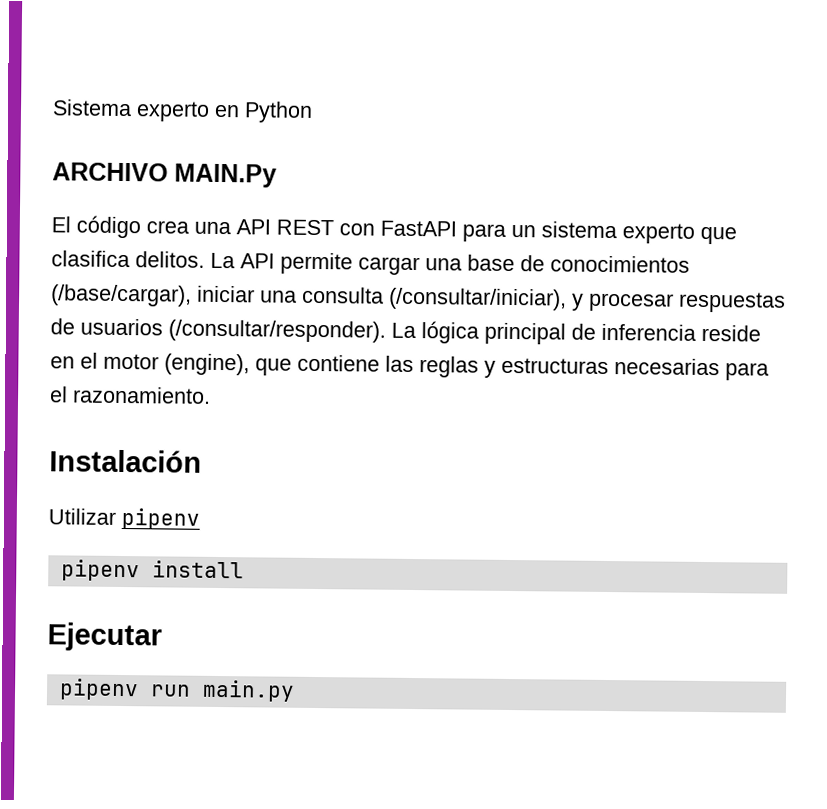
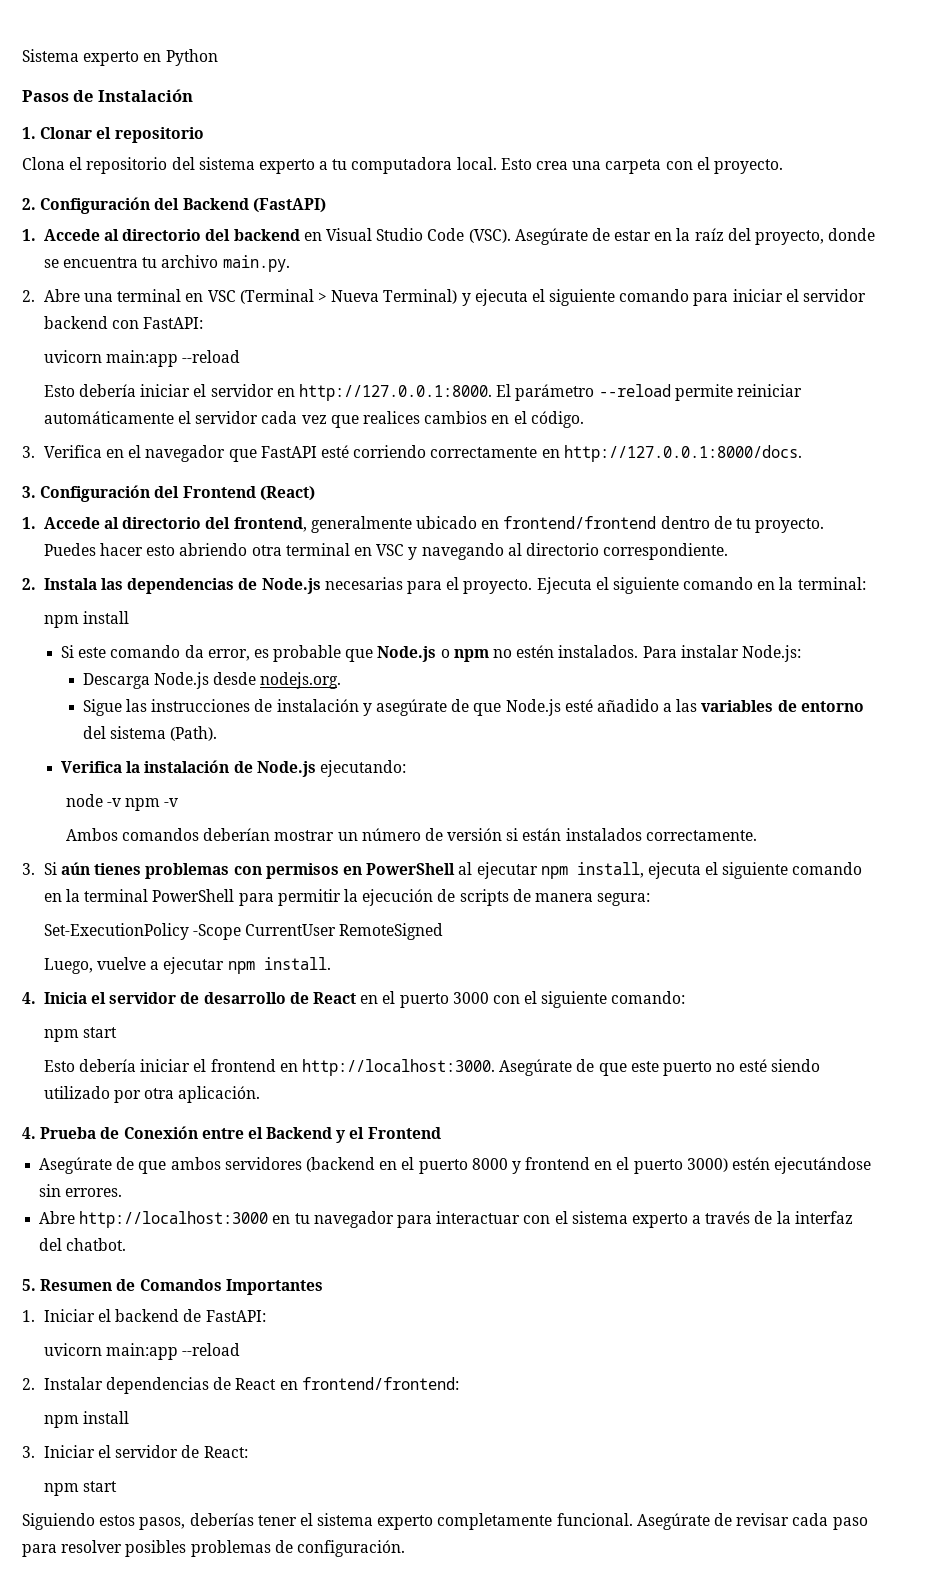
[52,162,277,188] [51,215,737,245] [51,250,690,276] [51,284,786,313] [50,318,761,345] [50,352,769,381] [50,386,211,404] [49,449,202,473] [48,508,200,530] [60,559,244,582] [47,622,162,652] [58,678,295,702] ARCHIVO MAIN.Py // El código crea una API REST con FastAPI para un sistema experto que clasifica delitos. La API permite cargar una base de conocimientos (/base/cargar), iniciar una consulta (/consultar/iniciar), y procesar respuestas de usuarios (/consultar/responder). La lógica principal de inferencia reside en el motor (engine), que contiene las reglas y estructuras necesarias para el razonamiento. // Instalación // Utilizar pipenv // pipenv install // Ejecutar // pipenv run main.py -> [22,89,193,102] [22,127,204,143] [22,157,783,174] [22,197,326,214] [22,228,876,245] [43,255,290,272] [22,289,867,306] [43,316,204,329] [43,350,241,367] [43,384,802,401] [43,411,584,428] [22,445,802,462] [22,485,315,502] [22,516,825,533] [43,543,729,560] [22,577,866,594] [43,611,130,628] [60,645,801,662] [82,672,342,689] [82,699,864,716] [82,726,218,741] [60,760,406,777] [65,794,179,811] [65,828,757,841] [22,862,863,879] [43,889,651,906] [43,923,444,940] [43,957,331,974] [22,991,686,1008] [43,1027,118,1042] [43,1059,821,1076] [43,1086,261,1103] [22,1126,441,1143] [39,1157,872,1174] [39,1184,123,1197] [39,1211,853,1228] [39,1238,127,1251] [22,1279,323,1295] [22,1309,266,1322] [43,1343,241,1360] [22,1377,459,1394] [43,1411,130,1428] [22,1445,248,1458] [43,1481,118,1496] [22,1513,868,1530] [22,1540,405,1557] Pasos de Instalación // 1. Clonar el repositorio // Clona el repositorio del sistema experto a tu computadora local. Esto crea una carpeta con el proyecto. // 2. Configuración del Backend (FastAPI) // 1. Accede al directorio del backend en Visual Studio Code (VSC). Asegúrate de estar en la raíz del proyecto, donde se encuentra tu archivo main.py. // 2. Abre una terminal en VSC (Terminal > Nueva Terminal) y ejecuta el siguiente comando para iniciar el servidor backend con FastAPI: // uvicorn main:app --reload // Esto debería iniciar el servidor en http://127.0.0.1:8000. El parámetro --reload permite reiniciar automáticamente el servidor cada vez que realices cambios en el código. // 3. Verifica en el navegador que FastAPI esté corriendo correctamente en http://127.0.0.1:8000/docs. // 3. Configuración del Frontend (React) // 1. Accede al directorio del frontend, generalmente ubicado en frontend/frontend dentro de tu proyecto. Puedes hacer esto abriendo otra terminal en VSC y navegando al directorio correspondiente. // 2. Instala las dependencias de Node.js necesarias para el proyecto. Ejecuta el siguiente comando en la terminal: // npm install // Si este comando da error, es probable que Node.js o npm no estén instalados. Para instalar Node.js: // Descarga Node.js desde nodejs.org. // Sigue las instrucciones de instalación y asegúrate de que Node.js esté añadido a las variables de entorno del sistema (Path). // Verifica la instalación de Node.js ejecutando: // node -v npm -v // Ambos comandos deberían mostrar un número de versión si están instalados correctamente. // 3. Si aún tienes problemas con permisos en PowerShell al ejecutar npm install, ejecuta el siguiente comando en la terminal PowerShell para permitir la ejecución de scripts de manera segura: // Set-ExecutionPolicy -Scope CurrentUser RemoteSigned // Luego, vuelve a ejecutar npm install. // 4. Inicia el servidor de desarrollo de React en el puerto 3000 con el siguiente comando: // npm start // Esto debería iniciar el frontend en http://localhost:3000. Asegúrate de que este puerto no esté siendo utilizado por otra aplicación. // 4. Prueba de Conexión entre el Backend y el Frontend // Asegúrate de que ambos servidores (backend en el puerto 8000 y frontend en el puerto 3000) estén ejecutándose sin errores. // Abre http://localhost:3000 en tu navegador para interactuar con el sistema experto a través de la interfaz del chatbot. // 5. Resumen de Comandos Importantes // 1. Iniciar el backend de FastAPI: // uvicorn main:app --reload // 2. Instalar dependencias de React en frontend/frontend: // npm install // 3. Iniciar el servidor de React: // npm start // Siguiendo estos pasos, deberías tener el sistema experto completamente funcional. Asegúrate de revisar cada paso para resolver posibles problemas de configuración.

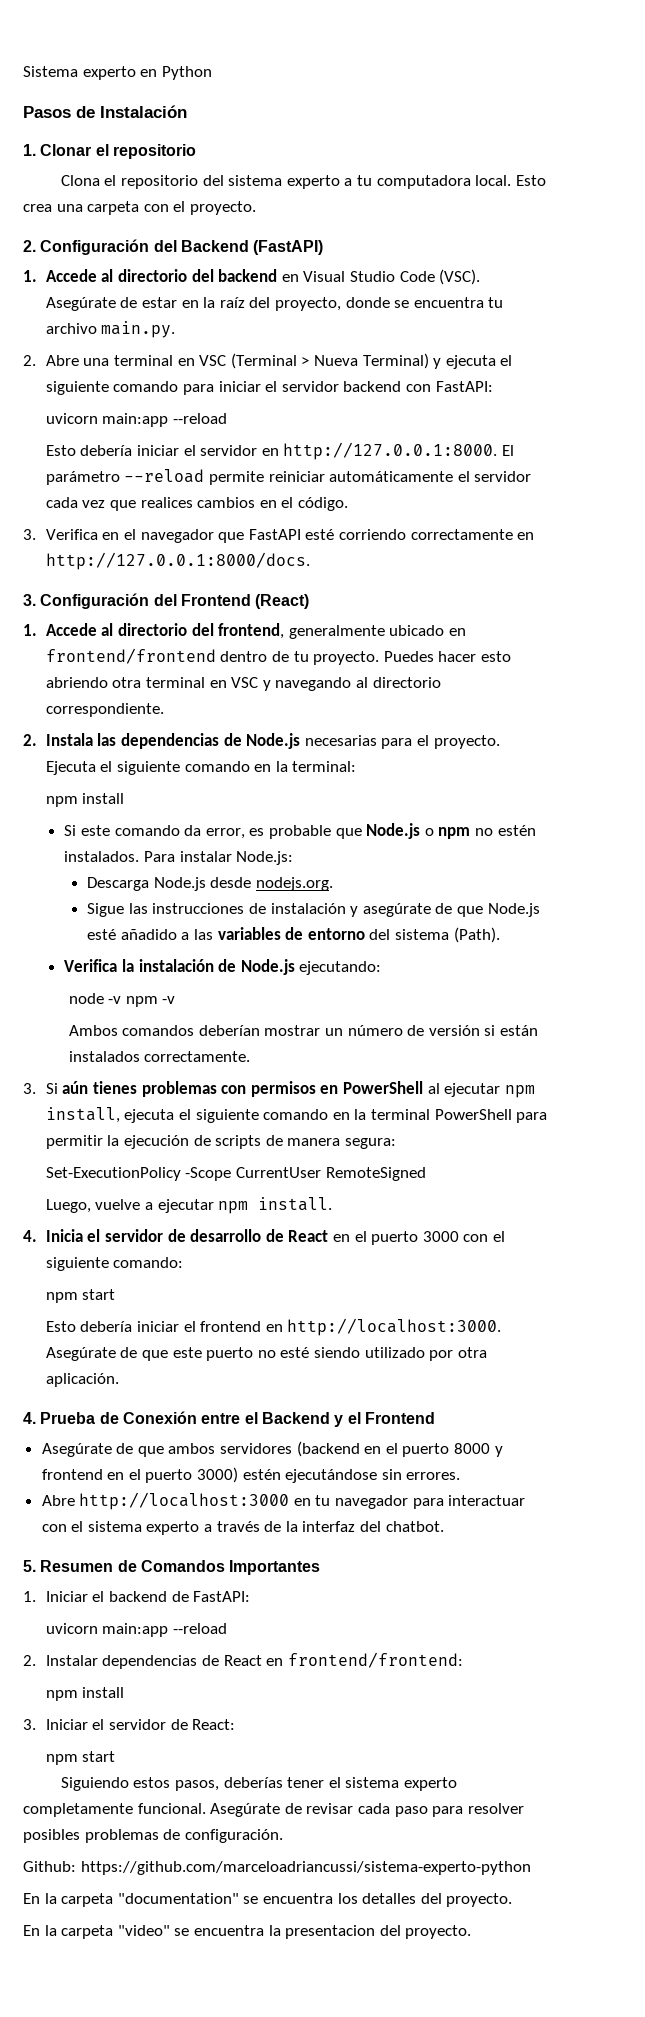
(405, 1548) none -> [23,1861,531,1875] [23,1893,513,1907] [23,1925,472,1939] // Github: https://github.com/marceloadriancussi/sistema-experto-python // En la carpeta "documentation" se encuentra los detalles del proyecto. // En la carpeta "video" se encuentra la presentacion del proyecto.

